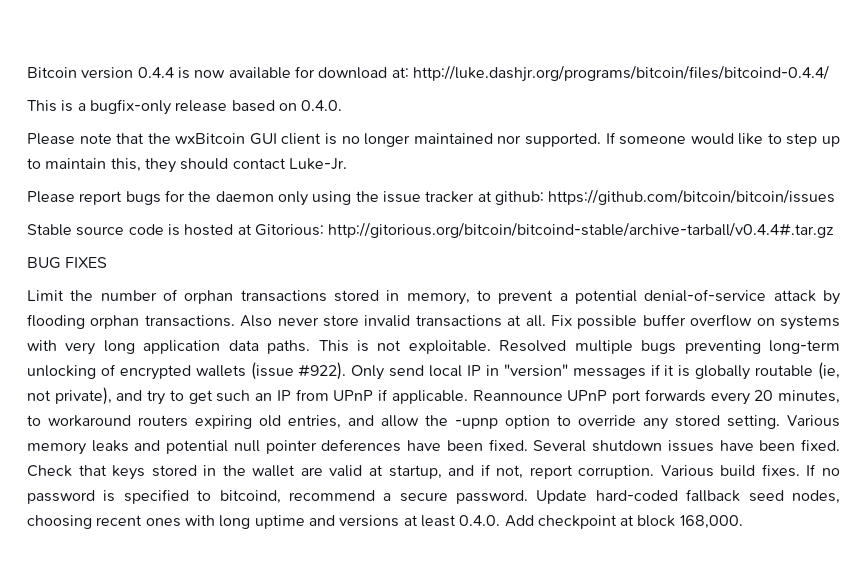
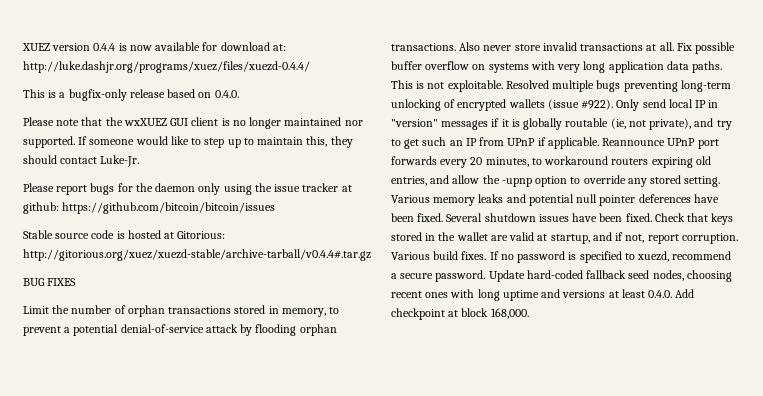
[27,67,77,78] Bitcoin -> [22,43,50,51] XUEZ
[412,65,829,82] http://luke.dashjr.org/programs/bitcoin/files/bitcoind-0.4.4/ -> [23,61,310,73] http://luke.dashjr.org/programs/xuez/files/xuezd-0.4.4/
[175,133,246,144] wxBitcoin -> [123,118,167,126] wxXUEZ
[328,222,835,238] http://gitorious.org/bitcoin/bitcoind-stable/archive-tarball/v0.4.4#.tar.gz -> [23,249,371,261] http://gitorious.org/xuez/xuezd-stable/archive-tarball/v0.4.4#.tar.gz
[219,490,281,504] bitcoind, -> [637,251,670,262] xuezd,

